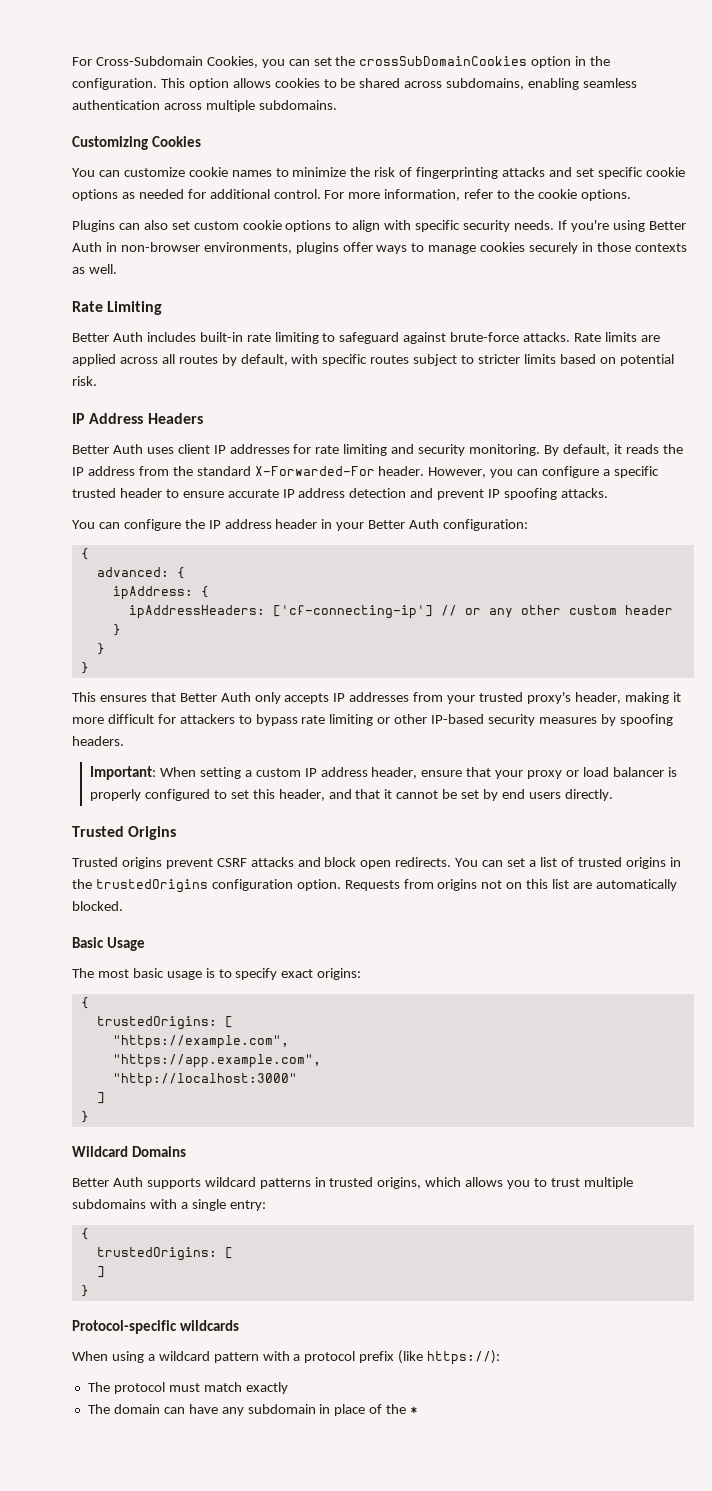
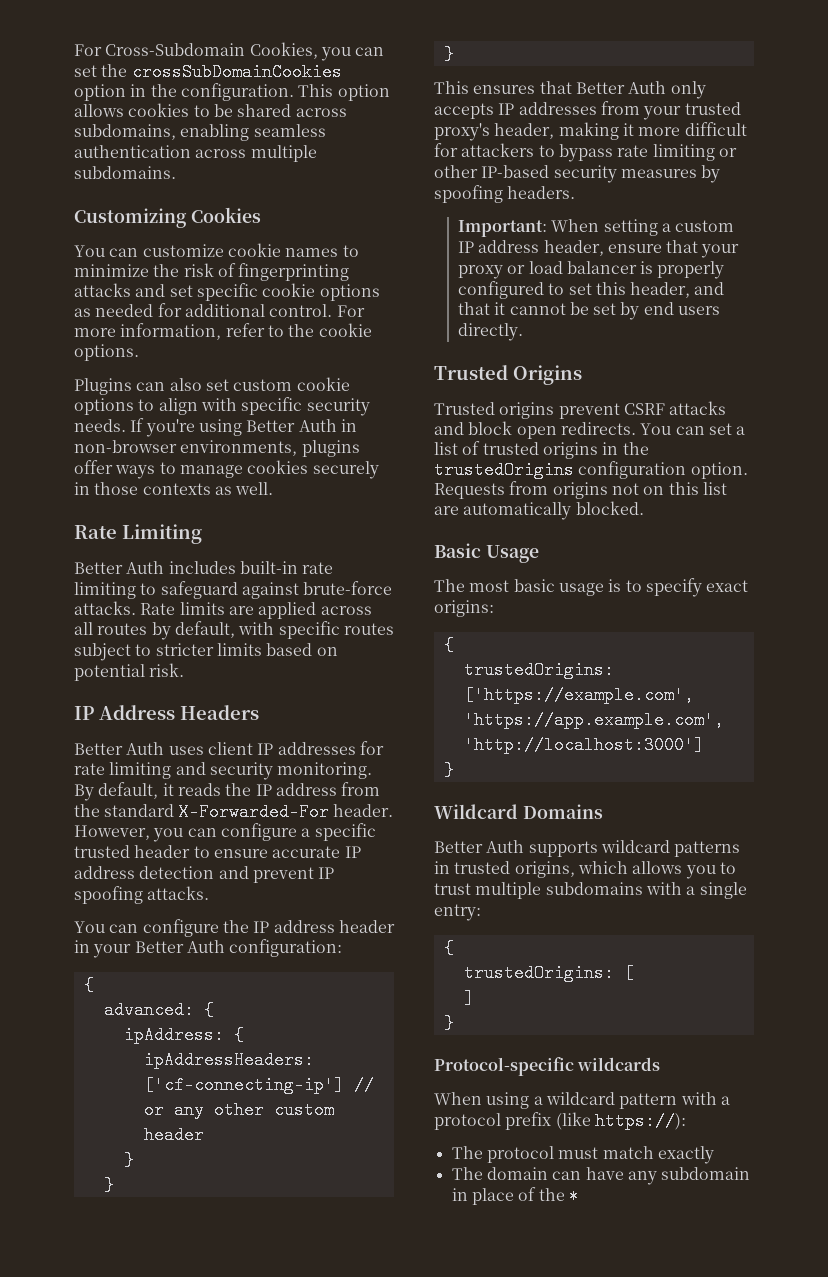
[224,1016,233,1028] [112,1035,289,1049] [112,1054,321,1068] [112,1073,297,1087] [96,1092,105,1104] [ // "https://example.com", // "https://app.example.com", // "http://localhost:3000" // ] -> [463,686,694,704] [463,711,724,729] [463,736,704,754] ['https://example.com', 'https://app.example.com', 'http://localhost:3000']

